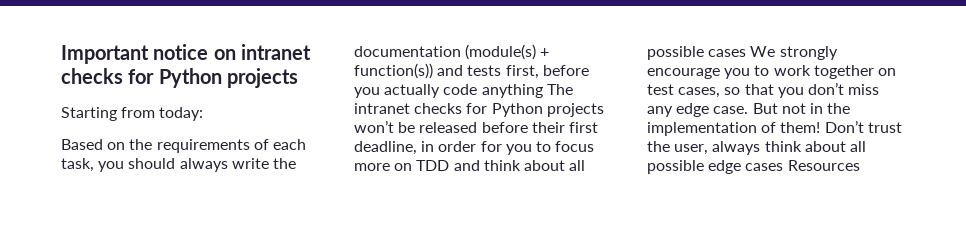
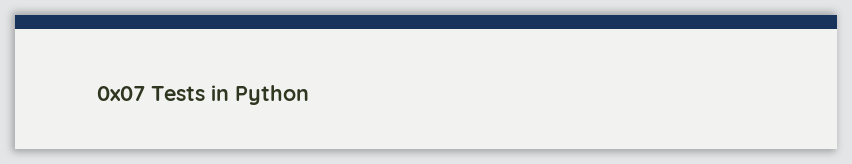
[61,44,311,64] [61,68,298,88] [61,107,204,121] [61,139,306,153] [61,158,296,172] [354,44,550,60] [354,63,589,79] [354,84,573,98] [354,103,604,117] [354,120,598,133] [354,141,595,155] [354,160,586,171] [647,46,838,60] [647,65,896,79] [647,82,880,98] [647,103,851,117] [647,120,902,136] [647,141,866,155] [647,160,860,174] Important notice on intranet checks for Python projects // Starting from today: // Based on the requirements of each task, you should always write the documentation (module(s) + function(s)) and tests first, before you actually code anything The intranet checks for Python projects won’t be released before their first deadline, in order for you to focus more on TDD and think about all possible cases We strongly encourage you to work together on test cases, so that you don’t miss any edge case. But not in the implementation of them! Don’t trust the user, always think about all possible edge cases Resources -> [97,85,309,105] 0x07 Tests in Python

